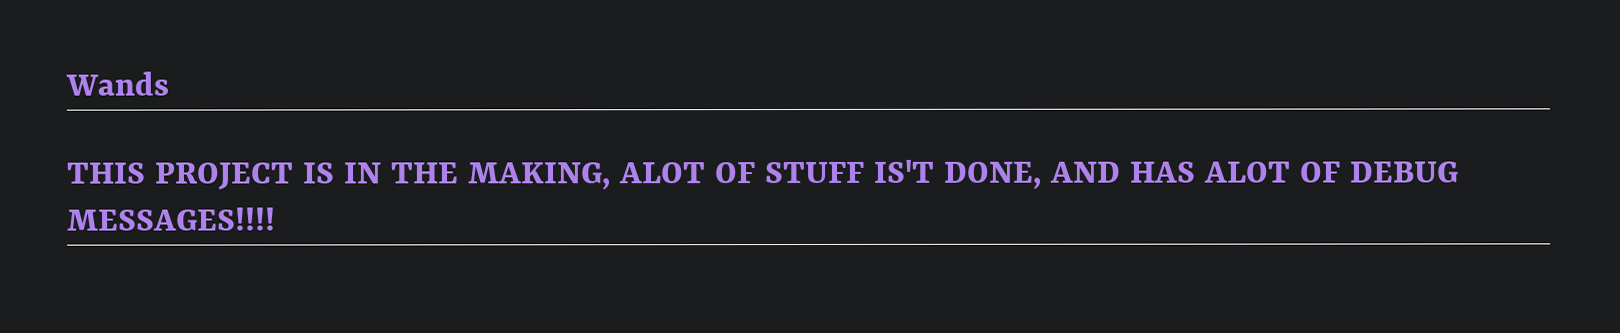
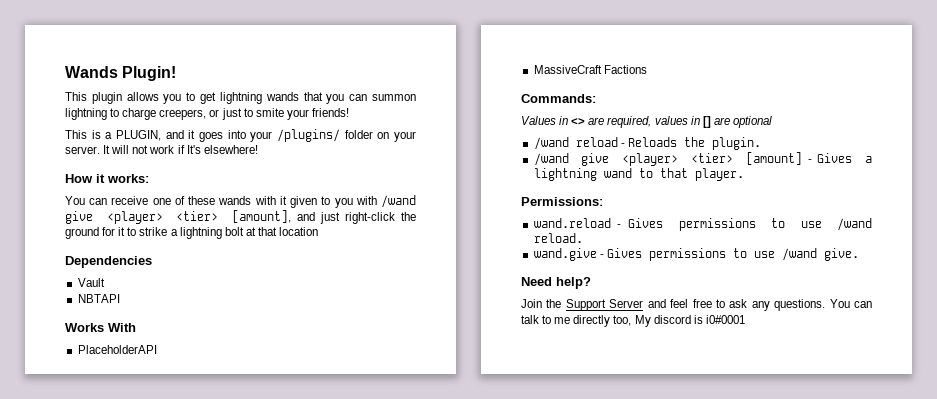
[66,159,1459,191] [67,207,276,231] // THIS PROJECT IS IN THE MAKING, ALOT OF STUFF IS'T DONE, AND HAS ALOT OF DEBUG MESSAGES!!!! -> [122,66,177,81] [65,92,416,104] [65,108,349,120] [65,129,417,142] [65,145,258,154] [65,174,149,183] [65,195,416,208] [65,210,416,224] [65,227,319,239] [65,256,152,268] [77,278,105,287] [77,294,120,303] [65,323,136,332] [77,345,157,354] [533,65,647,74] [521,94,596,103] [521,116,772,128] [533,137,761,150] [533,152,872,166] [533,168,744,181] [521,197,603,206] [533,218,872,231] [533,233,583,243] [533,248,859,261] [521,277,591,289] [521,299,872,311] [521,315,745,327] Plugin! // This plugin allows you to get lightning wands that you can summon lightning to charge creepers, or just to smite your friends! // This is a PLUGIN, and it goes into your /plugins/ folder on your server. It will not work if It's elsewhere! // How it works: // You can receive one of these wands with it given to you with /wand give <player> <tier> [amount], and just right-click the ground for it to strike a lightning bolt at that location // Dependencies // Vault // NBTAPI // Works With // PlaceholderAPI // MassiveCraft Factions // Commands: // Values in <> are required, values in [] are optional // /wand reload - Reloads the plugin. // /wand give <player> <tier> [amount] - Gives a lightning wand to that player. // Permissions: // wand.reload - Gives permissions to use /wand reload. // wand.give - Gives permissions to use /wand give. // Need help? // Join the Support Server and feel free to ask any questions. You can talk to me directly too, My discord is i0#0001

